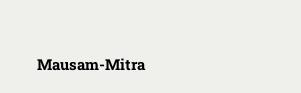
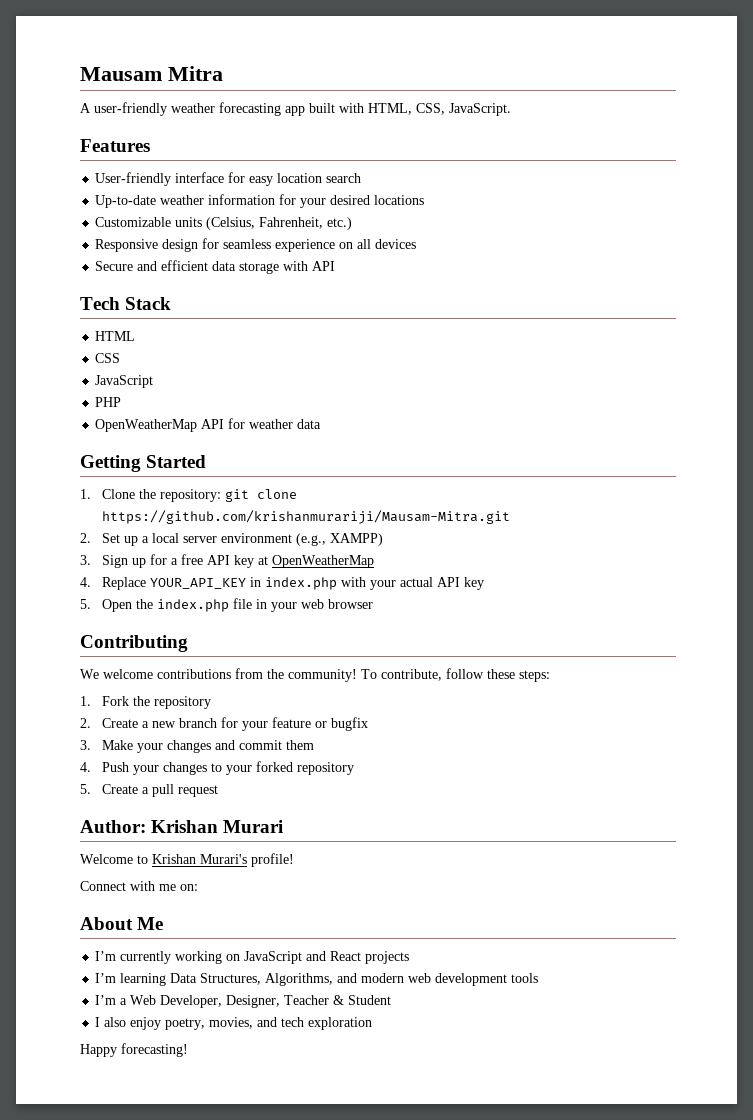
[37,58,146,71] Mausam-Mitra -> [80,66,223,81] [80,102,511,116] [80,139,150,152] [95,172,362,186] [95,194,425,208] [95,217,353,230] [95,238,417,252] [95,260,336,274] [80,297,172,310] [95,331,136,341] [95,353,121,363] [95,375,154,388] [95,397,122,407] [95,418,322,432] [80,455,207,472] [80,489,298,502] [102,510,511,524] [80,533,384,546] [80,554,375,568] [80,577,485,590] [80,598,374,612] [80,635,188,652] [80,668,550,682] [80,696,212,709] [80,717,369,731] [80,740,315,753] [80,761,355,775] [80,784,219,797] [80,820,284,833] [80,853,294,867] [80,881,198,891] [80,917,164,930] [95,951,410,964] [95,973,539,986] [95,995,392,1008] [95,1017,373,1030] [80,1043,188,1057] Mausam Mitra // A user-friendly weather forecasting app built with HTML, CSS, JavaScript. // Features // User-friendly interface for easy location search // Up-to-date weather information for your desired locations // Customizable units (Celsius, Fahrenheit, etc.) // Responsive design for seamless experience on all devices // Secure and efficient data storage with API // Tech Stack // HTML // CSS // JavaScript // PHP // OpenWeatherMap API for weather data // Getting Started // 1. Clone the repository: git clone https://github.com/krishanmurariji/Mausam-Mitra.git // 2. Set up a local server environment (e.g., XAMPP) // 3. Sign up for a free API key at OpenWeatherMap // 4. Replace YOUR_API_KEY in index.php with your actual API key // 5. Open the index.php file in your web browser // Contributing // We welcome contributions from the community! To contribute, follow these steps: // 1. Fork the repository // 2. Create a new branch for your feature or bugfix // 3. Make your changes and commit them // 4. Push your changes to your forked repository // 5. Create a pull request // Author: Krishan Murari // Welcome to Krishan Murari's profile! // Connect with me on: // About Me // I’m currently working on JavaScript and React projects // I’m learning Data Structures, Algorithms, and modern web development tools // I’m a Web Developer, Designer, Teacher & Student // I also enjoy poetry, movies, and tech exploration // Happy forecasting!

